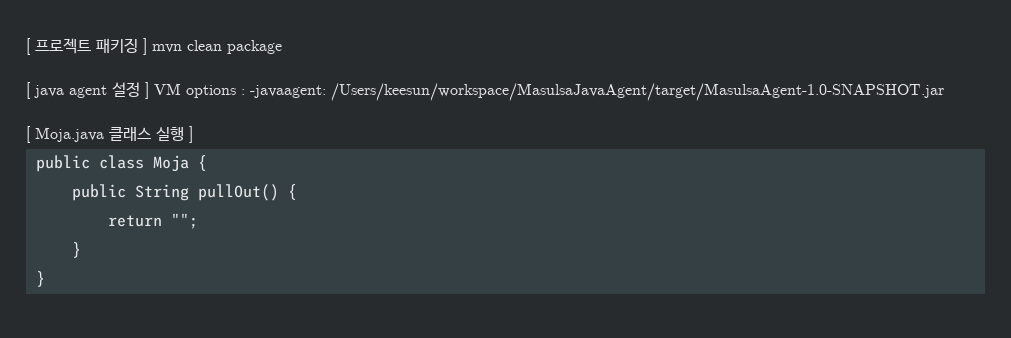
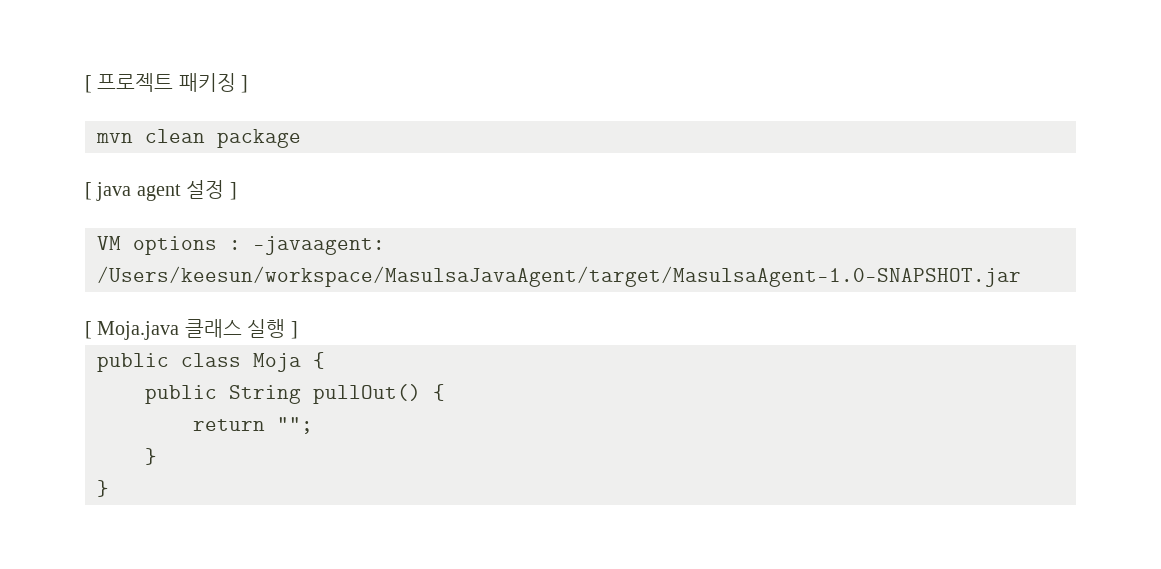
(147, 46) none -> (249, 84) //
(149, 90) none -> (237, 191) //

